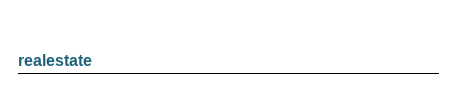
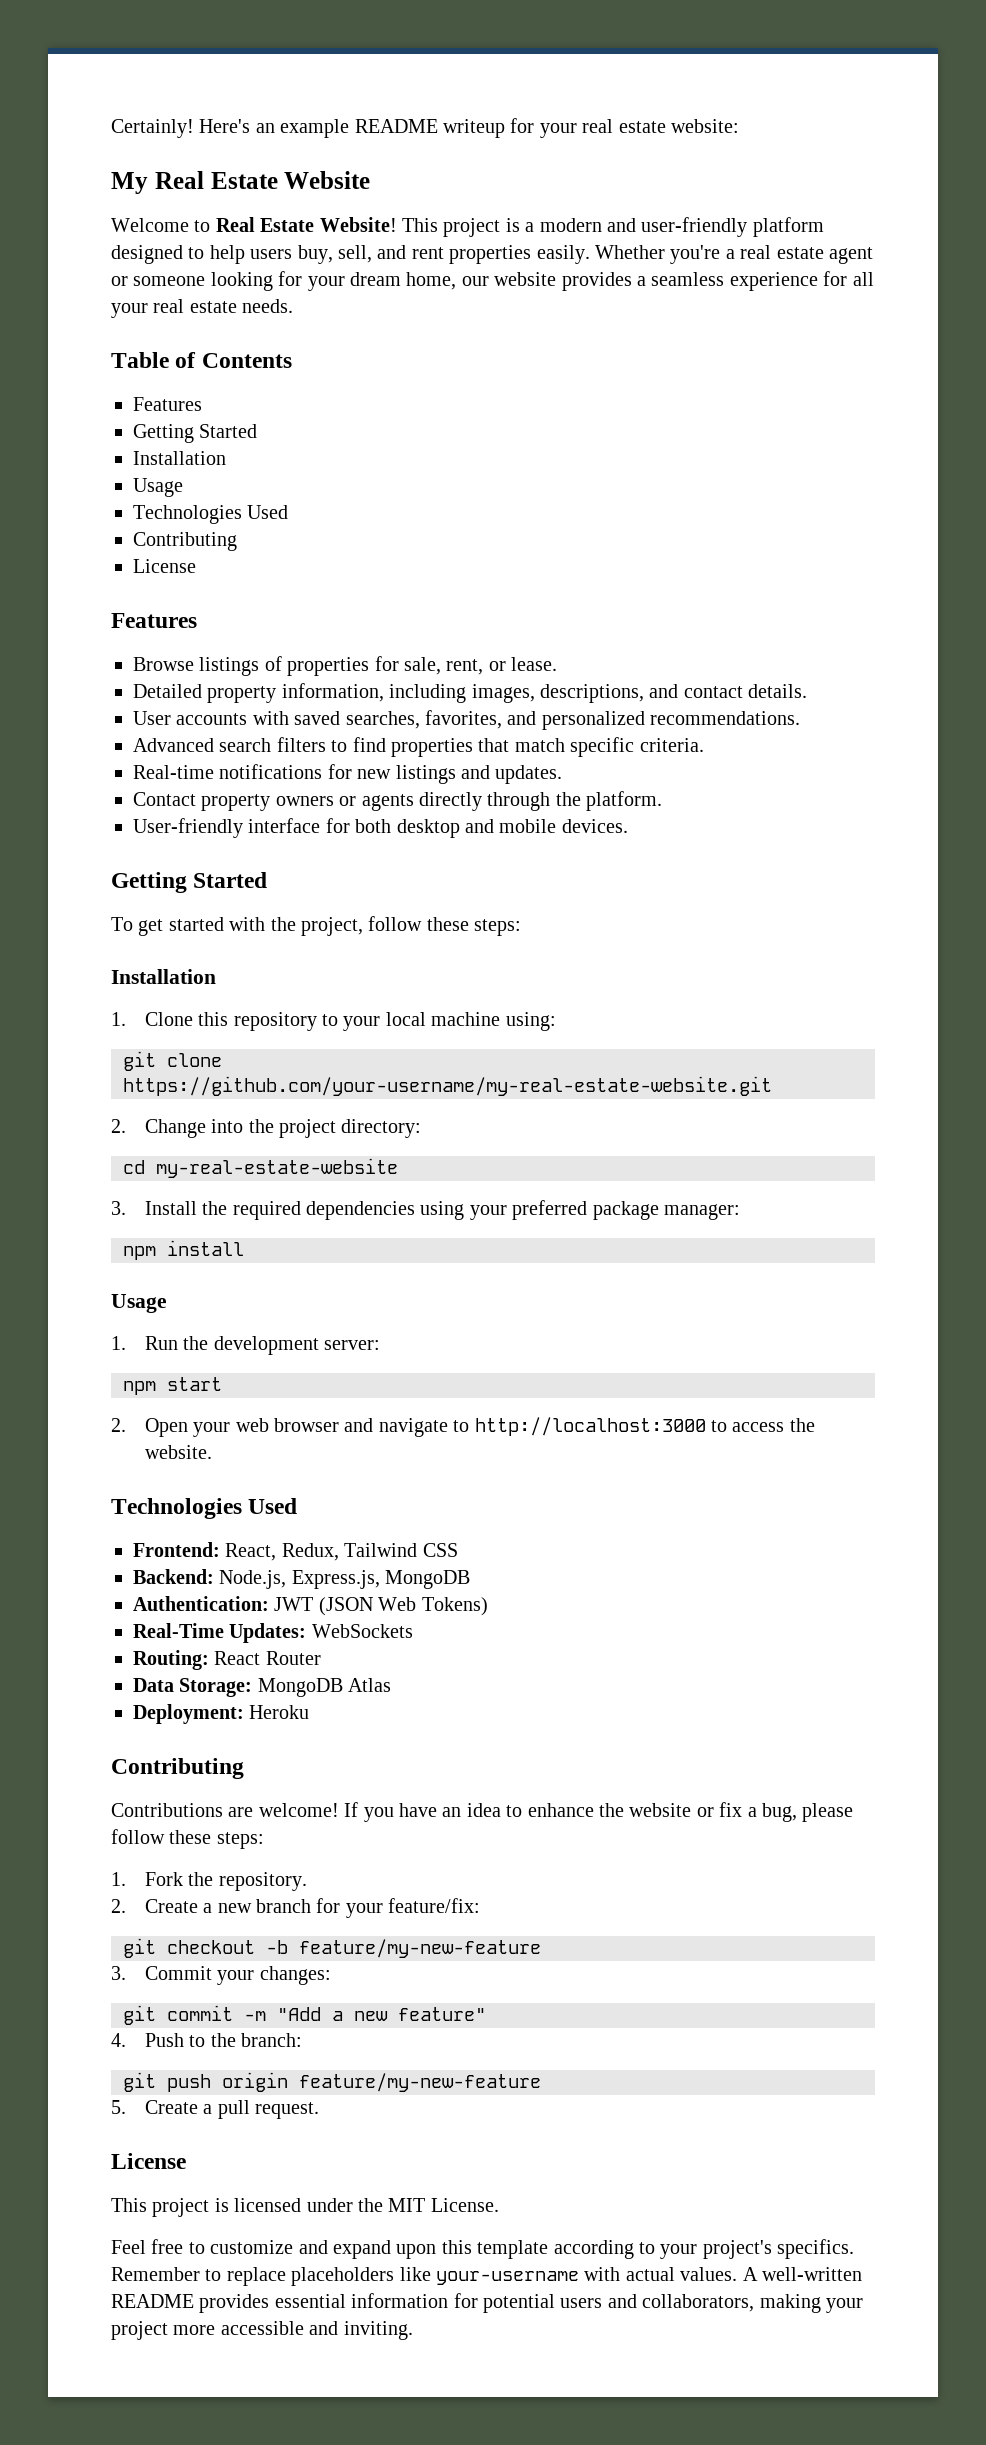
[18,54,92,66] realestate -> [111,118,739,138] [111,171,371,194] [111,217,824,237] [111,245,873,264] [111,271,874,291] [111,299,294,318] [111,352,292,368] [133,397,202,411] [133,424,258,443] [133,451,226,465] [133,478,183,497] [133,505,289,524] [133,532,237,551] [133,559,196,573] [111,613,197,628] [133,656,558,676] [133,683,808,703] [133,710,801,730] [133,737,704,757] [133,764,563,784] [133,791,663,811] [133,818,628,838] [111,872,268,893] [111,916,522,936] [111,969,216,984] [111,1012,556,1031] [123,1051,222,1071] [123,1076,772,1096] [111,1119,422,1138] [123,1158,398,1178] [111,1200,740,1220] [123,1240,244,1260] [111,1294,167,1313] [111,1336,380,1355] [123,1377,222,1395] [111,1417,815,1437] [144,1445,212,1459] [111,1498,298,1519] [133,1542,458,1561] [133,1569,471,1589] [133,1596,488,1616] [133,1623,413,1643] [133,1650,321,1670] [133,1678,392,1697] [133,1704,310,1724] [111,1758,244,1779] [111,1802,854,1822] [111,1829,264,1849] [111,1872,307,1891] [111,1898,481,1918] [123,1938,541,1958] [111,1966,331,1985] [123,2005,486,2025] [111,2033,302,2047] [123,2072,541,2092] [111,2100,319,2119] [111,2153,186,2169] [111,2198,499,2217] [111,2239,855,2259] [111,2267,862,2286] [111,2293,863,2313] [111,2321,413,2340] Certainly! Here's an example README writeup for your real estate website: // My Real Estate Website // Welcome to Real Estate Website! This project is a modern and user-friendly platform designed to help users buy, sell, and rent properties easily. Whether you're a real estate agent or someone looking for your dream home, our website provides a seamless experience for all your real estate needs. // Table of Contents // Features // Getting Started // Installation // Usage // Technologies Used // Contributing // License // Features // Browse listings of properties for sale, rent, or lease. // Detailed property information, including images, descriptions, and contact details. // User accounts with saved searches, favorites, and personalized recommendations. // Advanced search filters to find properties that match specific criteria. // Real-time notifications for new listings and updates. // Contact property owners or agents directly through the platform. // User-friendly interface for both desktop and mobile devices. // Getting Started // To get started with the project, follow these steps: // Installation // 1. Clone this repository to your local machine using: // git clone https://github.com/your-username/my-real-estate-website.git // 2. Change into the project directory: // cd my-real-estate-website // 3. Install the required dependencies using your preferred package manager: // npm install // Usage // 1. Run the development server: // npm start // 2. Open your web browser and navigate to http://localhost:3000 to access the website. // Technologies Used // Frontend: React, Redux, Tailwind CSS // Backend: Node.js, Express.js, MongoDB // Authentication: JWT (JSON Web Tokens) // Real-Time Updates: WebSockets // Routing: React Router // Data Storage: MongoDB Atlas // Deployment: Heroku // Contributing // Contributions are welcome! If you have an idea to enhance the website or fix a bug, please follow these steps: // 1. Fork the repository. // 2. Create a new branch for your feature/fix: // git checkout -b feature/my-new-feature // 3. Commit your changes: // git commit -m "Add a new feature" // 4. Push to the branch: // git push origin feature/my-new-feature // 5. Create a pull request. // License // This project is licensed under the MIT License. // Feel free to customize and expand upon this template according to your project's specifics. Remember to replace placeholders like your-username with actual values. A well-written README provides essential information for potential users and collaborators, making your project more accessible and inviting.

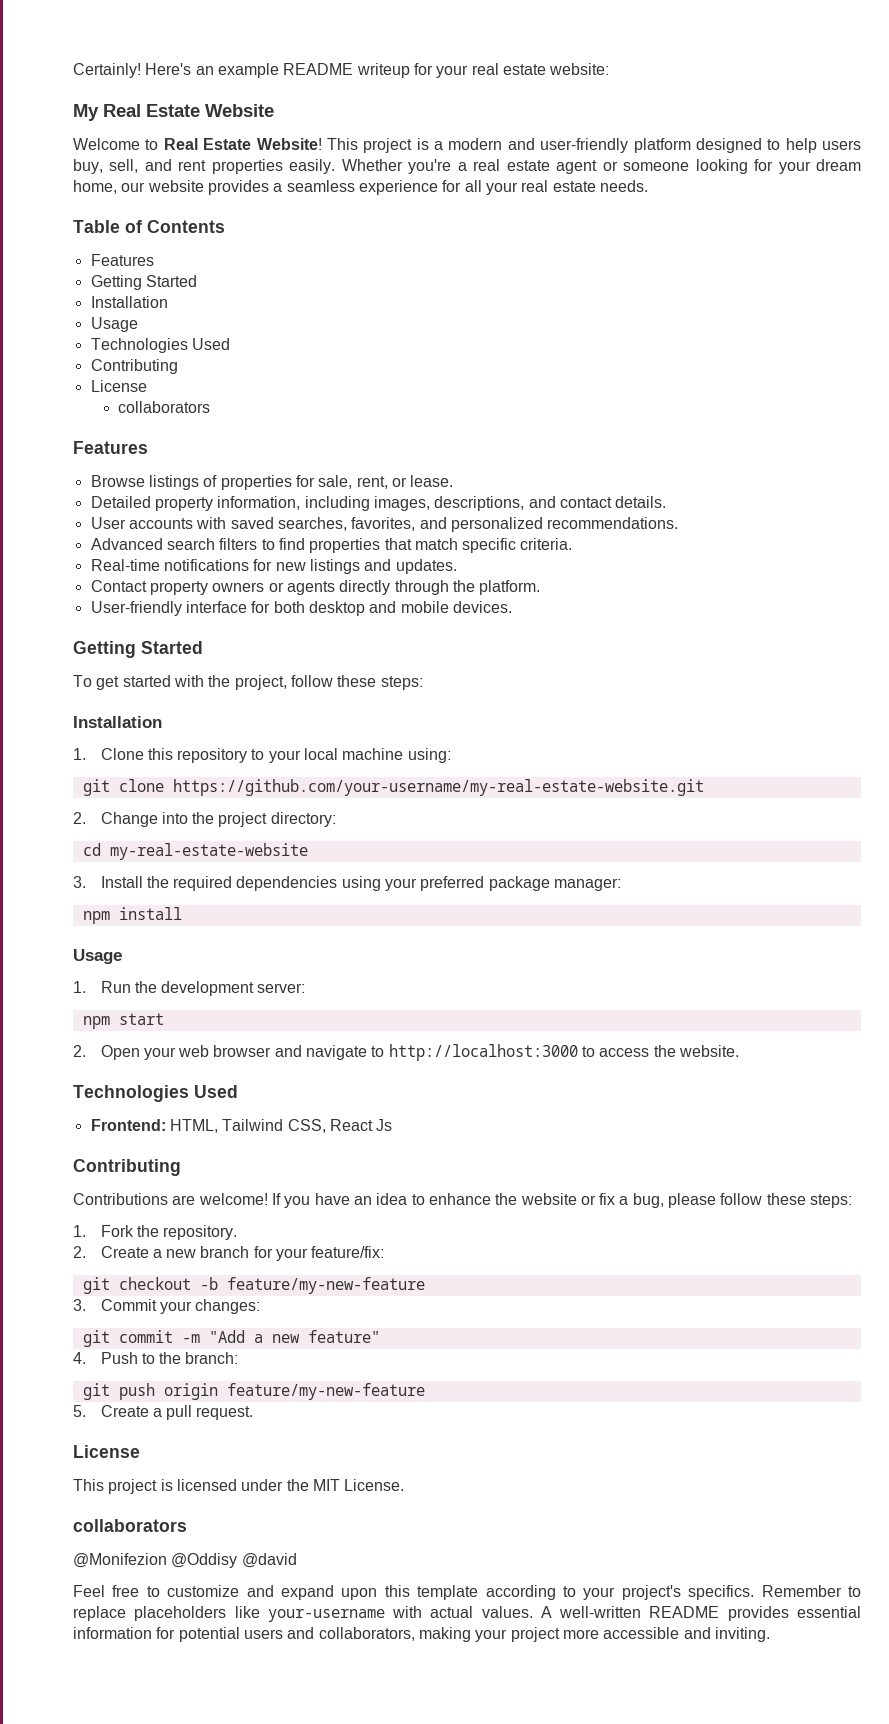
(196, 566) none -> [118,401,211,413] // collaborators
[225,1543,458,1561] [133,1569,471,1589] [133,1596,488,1616] [133,1623,413,1643] [133,1650,321,1670] [133,1678,392,1697] [133,1704,310,1724] React, Redux, Tailwind CSS // Backend: Node.js, Express.js, MongoDB // Authentication: JWT (JSON Web Tokens) // Real-Time Updates: WebSockets // Routing: React Router // Data Storage: MongoDB Atlas // Deployment: Heroku -> [169,1119,393,1133] HTML, Tailwind CSS, React Js
(499, 2205) none -> [73,1519,187,1532] [73,1553,297,1568] // collaborators // @Monifezion @Oddisy @david

